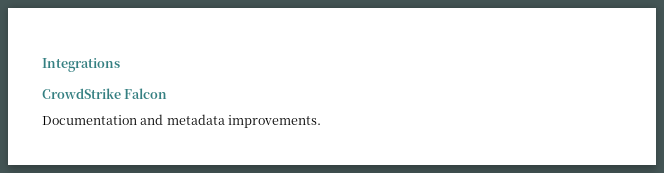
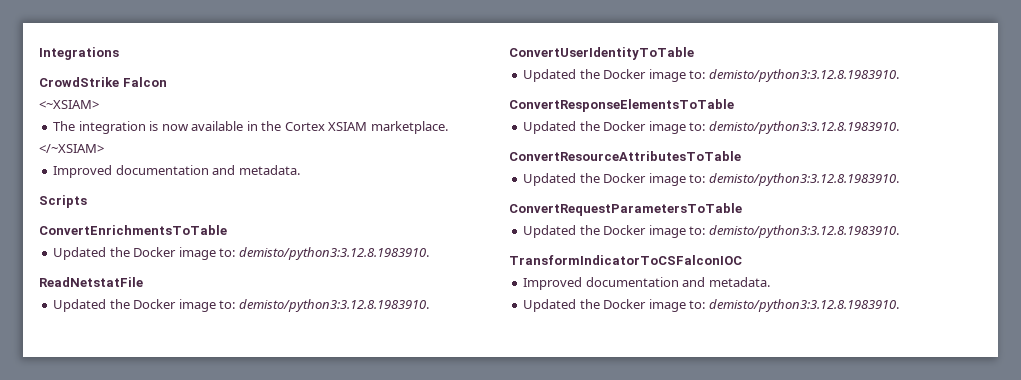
[42,114,322,128] Documentation and metadata improvements. -> [39,100,99,109] [53,121,448,134] [39,144,104,153] [53,165,300,178] [39,195,87,208] [39,225,227,235] [53,247,429,260] [39,277,143,287] [53,299,429,312] [509,47,694,60] [523,69,899,82] [509,99,734,112] [523,121,899,134] [509,151,741,161] [523,173,899,186] [509,203,742,216] [523,225,899,238] [509,255,742,265] [523,277,770,290] [523,299,899,312] <~XSIAM> // The integration is now available in the Cortex XSIAM marketplace. // </~XSIAM> // Improved documentation and metadata. // Scripts // ConvertEnrichmentsToTable // Updated the Docker image to: demisto/python3:3.12.8.1983910. // ReadNetstatFile // Updated the Docker image to: demisto/python3:3.12.8.1983910. // ConvertUserIdentityToTable // Updated the Docker image to: demisto/python3:3.12.8.1983910. // ConvertResponseElementsToTable // Updated the Docker image to: demisto/python3:3.12.8.1983910. // ConvertResourceAttributesToTable // Updated the Docker image to: demisto/python3:3.12.8.1983910. // ConvertRequestParametersToTable // Updated the Docker image to: demisto/python3:3.12.8.1983910. // TransformIndicatorToCSFalconIOC // Improved documentation and metadata. // Updated the Docker image to: demisto/python3:3.12.8.1983910.

